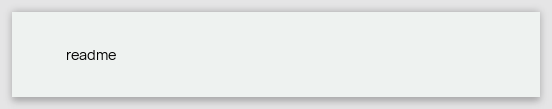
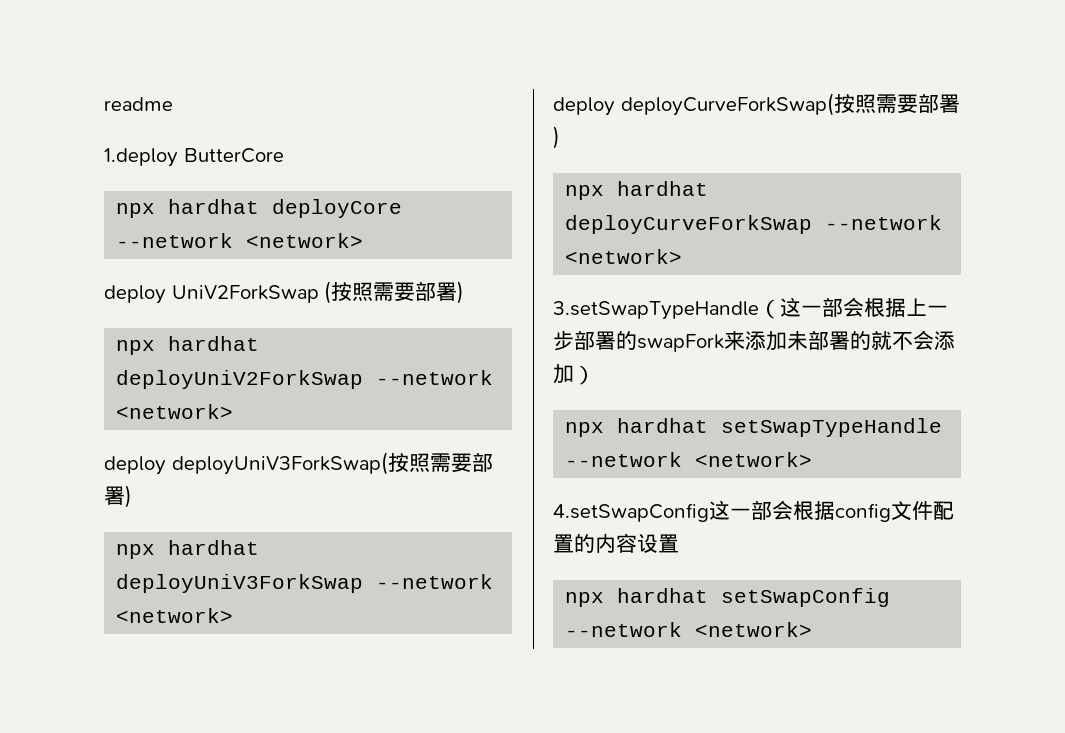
(116, 55) none -> [104,148,284,167] [116,199,403,218] [116,233,364,248] [104,281,465,304] [116,336,260,355] [116,370,494,389] [116,404,234,419] [104,452,493,475] [104,485,132,508] [116,540,260,559] [116,574,494,593] [116,608,234,623] [553,93,960,116] [553,126,560,149] [565,181,709,200] [565,215,943,234] [565,249,683,264] [553,297,948,320] [553,330,955,352] [553,364,595,385] [565,418,943,437] [565,452,813,467] [553,500,954,522] [553,533,679,553] [565,588,891,607] [565,622,813,637] // 1.deploy ButterCore // npx hardhat deployCore --network <network> // deploy UniV2ForkSwap (按照需要部署) // npx hardhat deployUniV2ForkSwap --network <network> // deploy deployUniV3ForkSwap(按照需要部署) // npx hardhat deployUniV3ForkSwap --network <network> // deploy deployCurveForkSwap(按照需要部署) // npx hardhat deployCurveForkSwap --network <network> // 3.setSwapTypeHandle（这一部会根据上一步部署的swapFork来添加未部署的就不会添加） // npx hardhat setSwapTypeHandle --network <network> // 4.setSwapConfig这一部会根据config文件配置的内容设置 // npx hardhat setSwapConfig --network <network>

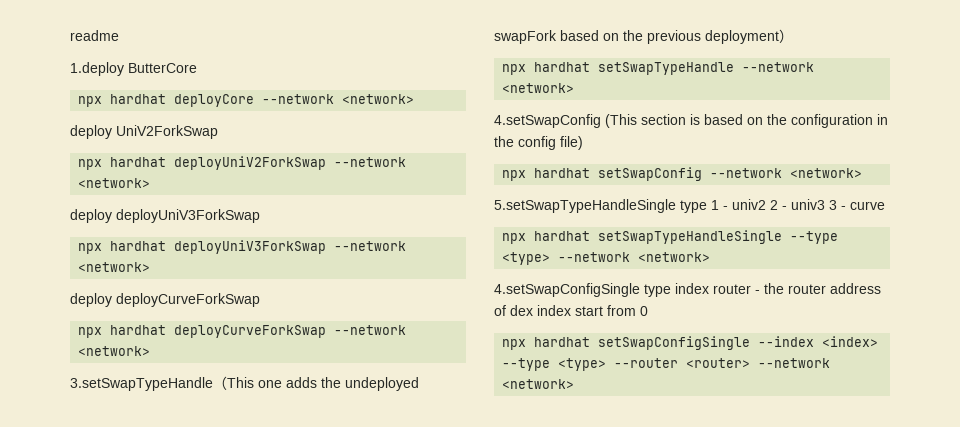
[324,281,465,304] (按照需要部署) -> (218, 132) none
[171,452,493,475] [104,485,132,508] deployUniV3ForkSwap(按照需要部署) -> [116,209,260,223] deployUniV3ForkSwap
[620,93,960,116] [553,126,560,149] deployCurveForkSwap(按照需要部署) -> [116,293,260,307] deployCurveForkSwap
[780,297,948,317] [553,330,955,352] [553,364,574,384] 这一部会根据上一步部署的swapFork来添加未部署的就不会添加 -> [227,377,419,391] [494,30,779,44] This one adds the undeployed swapFork based on the previous deployment
[709,500,954,522] [553,533,679,553] 这一部会根据config文件配置的内容设置 -> [605,114,888,128] [494,136,583,150] (This section is based on the configuration in the config file)
(813, 629) none -> [494,199,885,213] [502,230,839,244] [502,252,711,265] [494,283,881,297] [494,305,648,316] [502,336,879,350] [502,358,831,371] [502,379,575,389] // 5.setSwapTypeHandleSingle type 1 - univ2 2 - univ3 3 - curve // npx hardhat setSwapTypeHandleSingle --type <type> --network <network> // 4.setSwapConfigSingle type index router - the router address of dex index start from 0 // npx hardhat setSwapConfigSingle --index <index> --type <type> --router <router> --network <network>

